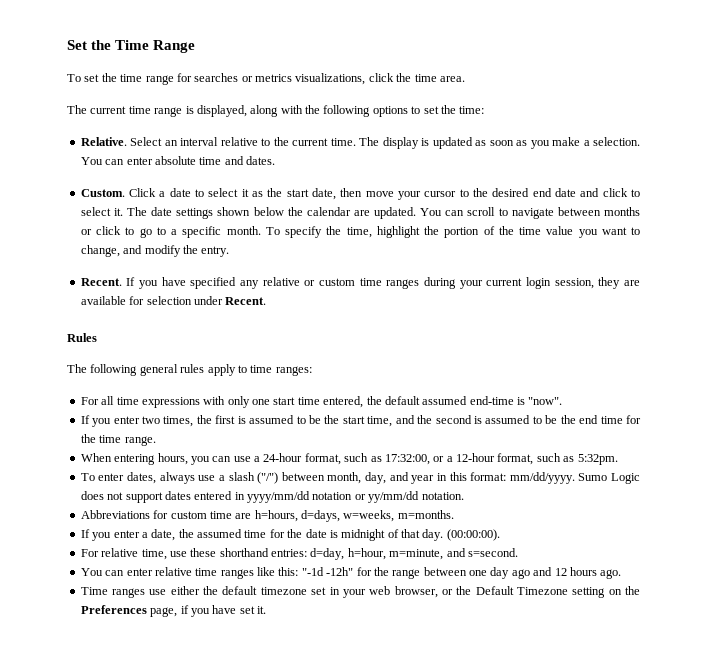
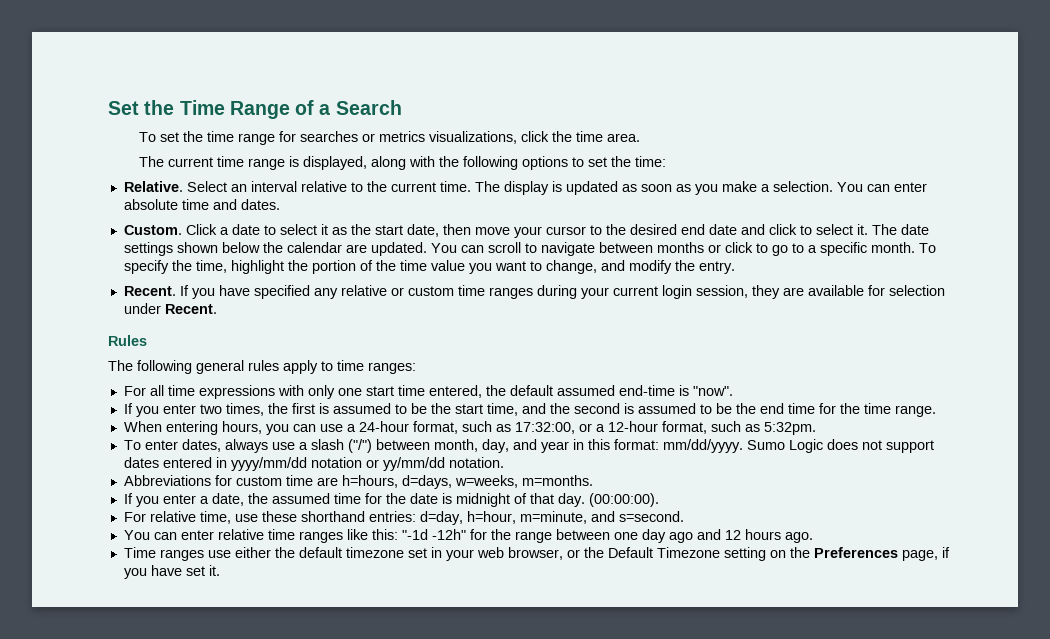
(196, 46) none -> [295,100,402,115] of a Search

